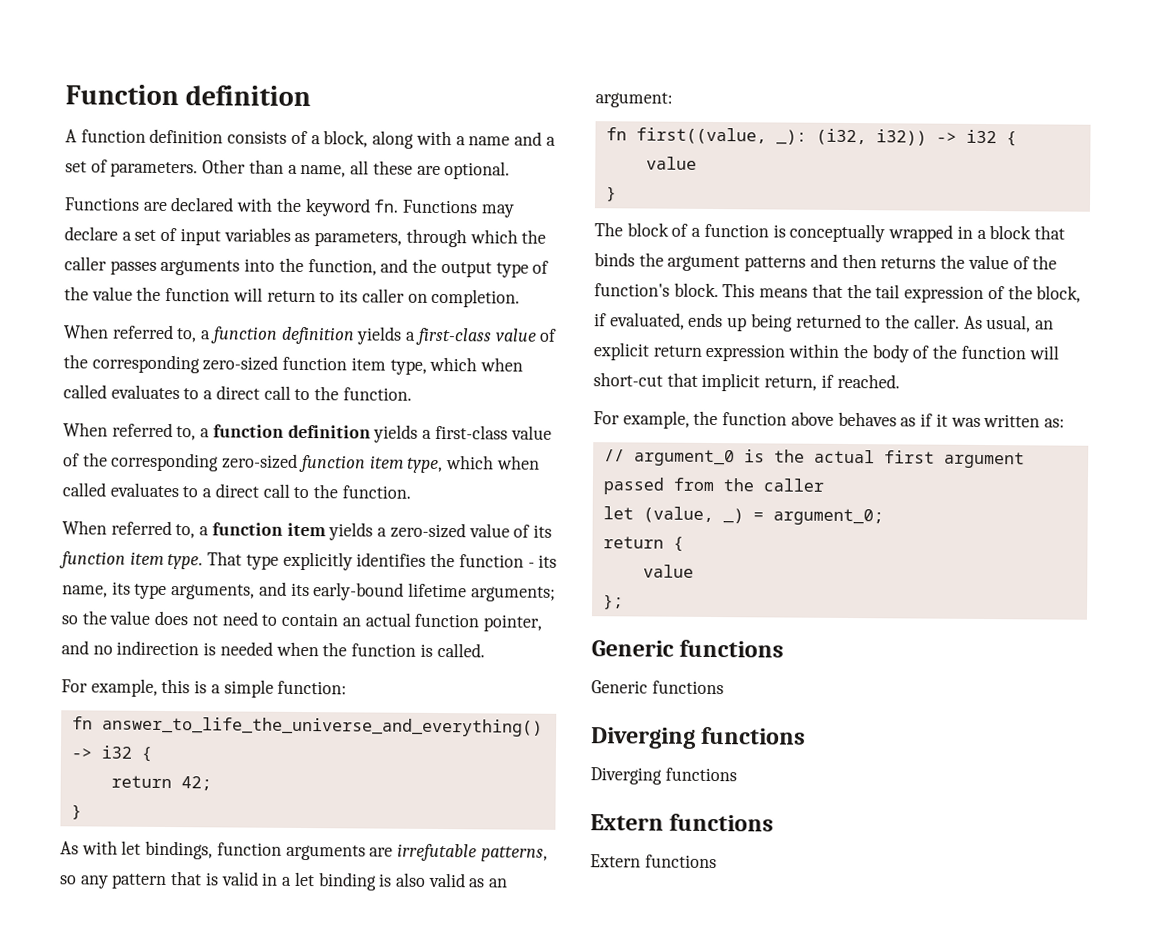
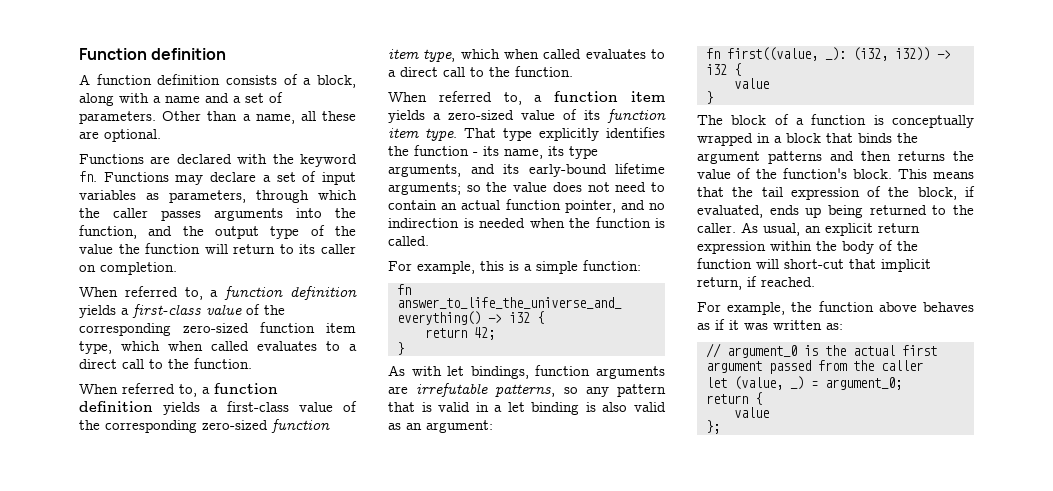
[591,639,785,658] [591,680,724,695] [591,726,807,749] [590,767,737,785] [590,813,775,832] [590,854,717,869] // Generic functions // Generic functions // Diverging functions // Diverging functions // Extern functions // Extern functions -> (720, 427) none

